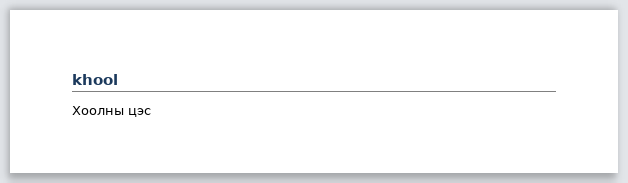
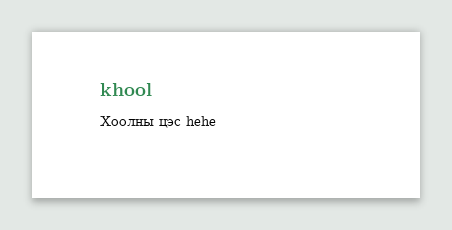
(151, 112) none -> [186,116,216,126] hehe

